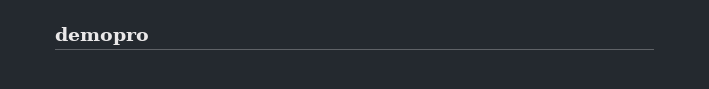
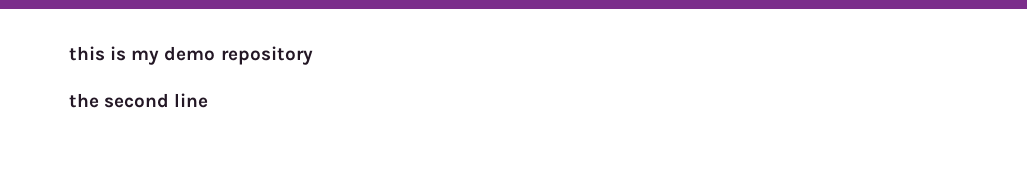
[55,27,149,45] demopro -> [69,46,313,65] [69,93,209,108] this is my demo repository // the second line

